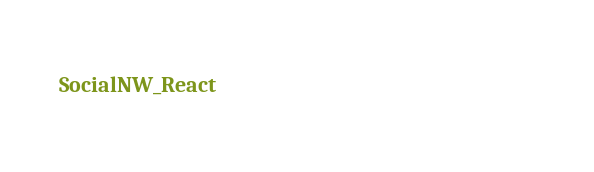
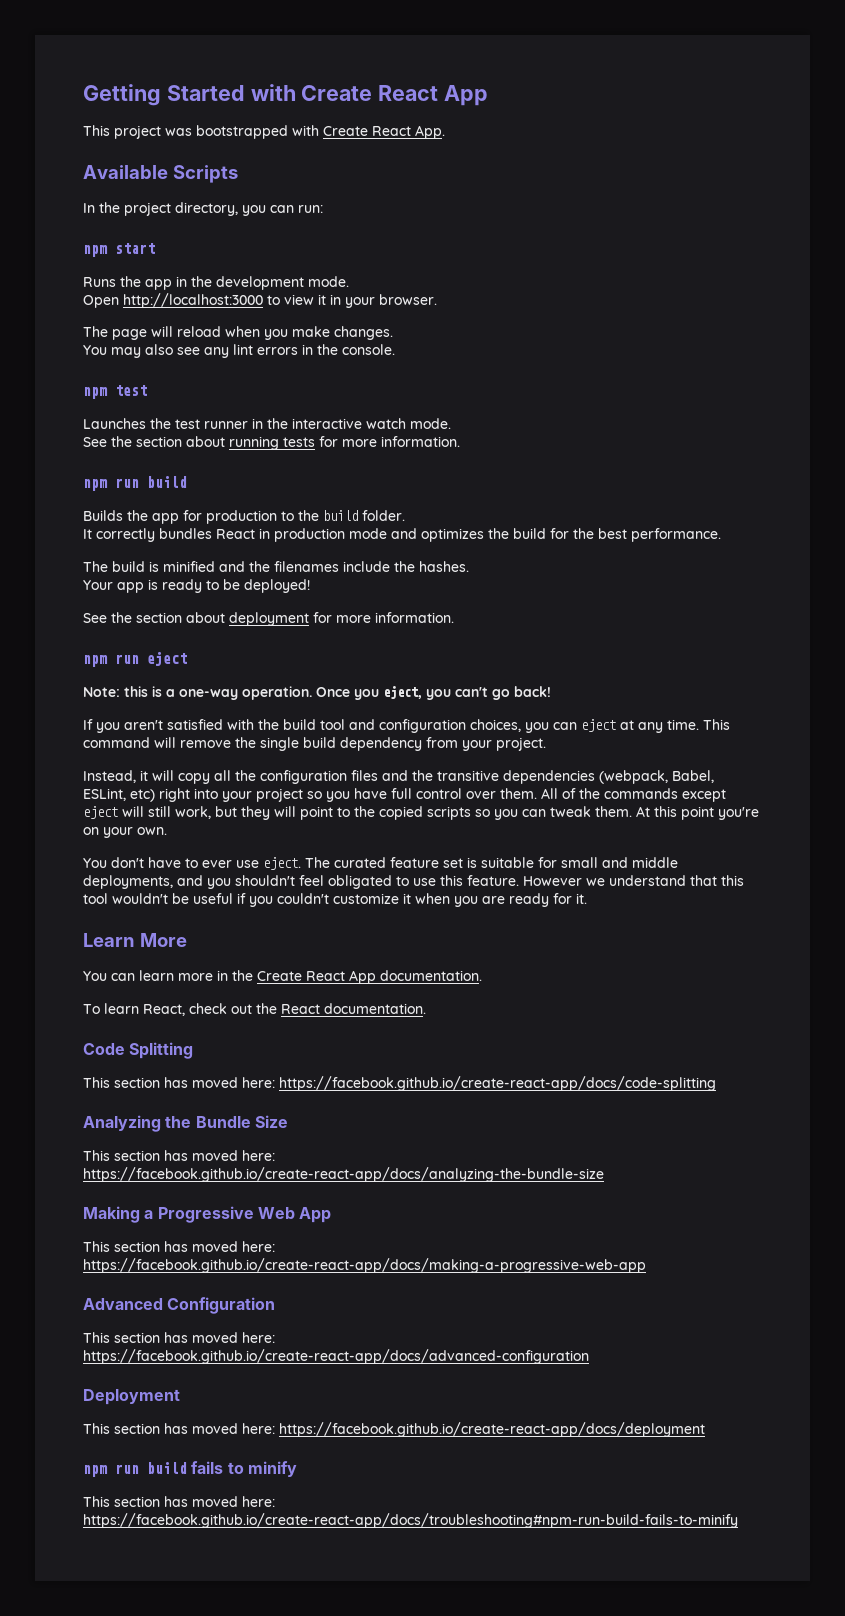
[59,76,216,95] SocialNW_React -> [83,84,489,106] [83,125,445,139] [83,165,238,183] [83,202,323,216] [83,243,155,257] [83,276,349,290] [83,293,437,308] [83,326,393,340] [83,344,395,358] [83,385,147,399] [83,418,451,429] [83,436,460,450] [83,476,187,491] [83,510,405,524] [83,528,721,542] [83,561,469,572] [83,579,310,593] [83,612,454,626] [83,651,187,667] [83,686,551,700] [83,719,730,733] [83,737,546,751] [83,770,714,784] [83,788,726,802] [83,806,759,820] [83,827,167,838] [83,857,678,870] [83,875,744,889] [83,893,587,907] [83,933,187,947] [83,970,482,984] [83,1003,426,1016] [83,1042,194,1059] [83,1076,716,1091] [83,1115,288,1132] [83,1150,275,1161] [83,1167,604,1182] [83,1206,332,1223] [83,1241,275,1252] [83,1258,646,1273] [83,1297,276,1314] [83,1332,275,1343] [83,1349,589,1364] [83,1389,180,1405] [83,1422,705,1437] [83,1461,297,1477] [83,1496,275,1507] [83,1513,738,1528] Getting Started with Create React App // This project was bootstrapped with Create React App. // Available Scripts // In the project directory, you can run: // npm start // Runs the app in the development mode. // Open http://localhost:3000 to view it in your browser. // The page will reload when you make changes. // You may also see any lint errors in the console. // npm test // Launches the test runner in the interactive watch mode. // See the section about running tests for more information. // npm run build // Builds the app for production to the build folder. // It correctly bundles React in production mode and optimizes the build for the best performance. // The build is minified and the filenames include the hashes. // Your app is ready to be deployed! // See the section about deployment for more information. // npm run eject // Note: this is a one-way operation. Once you eject, you can't go back! // If you aren't satisfied with the build tool and configuration choices, you can eject at any time. This command will remove the single build dependency from your project. // Instead, it will copy all the configuration files and the transitive dependencies (webpack, Babel, ESLint, etc) right into your project so you have full control over them. All of the commands except eject will still work, but they will point to the copied scripts so you can tweak them. At this point you're on your own. // You don't have to ever use eject. The curated feature set is suitable for small and middle deployments, and you shouldn't feel obligated to use this feature. However we understand that this tool wouldn't be useful if you couldn't customize it when you are ready for it. // Learn More // You can learn more in the Create React App documentation. // To learn React, check out the React documentation. // Code Splitting // This section has moved here: https://facebook.github.io/create-react-app/docs/code-splitting // Analyzing the Bundle Size // This section has moved here: https://facebook.github.io/create-react-app/docs/analyzing-the-bundle-size // Making a Progressive Web App // This section has moved here: https://facebook.github.io/create-react-app/docs/making-a-progressive-web-app // Advanced Configuration // This section has moved here: https://facebook.github.io/create-react-app/docs/advanced-configuration // Deployment // This section has moved here: https://facebook.github.io/create-react-app/docs/deployment // npm run build fails to minify // This section has moved here: https://facebook.github.io/create-react-app/docs/troubleshooting#npm-run-build-fails-to-minify

